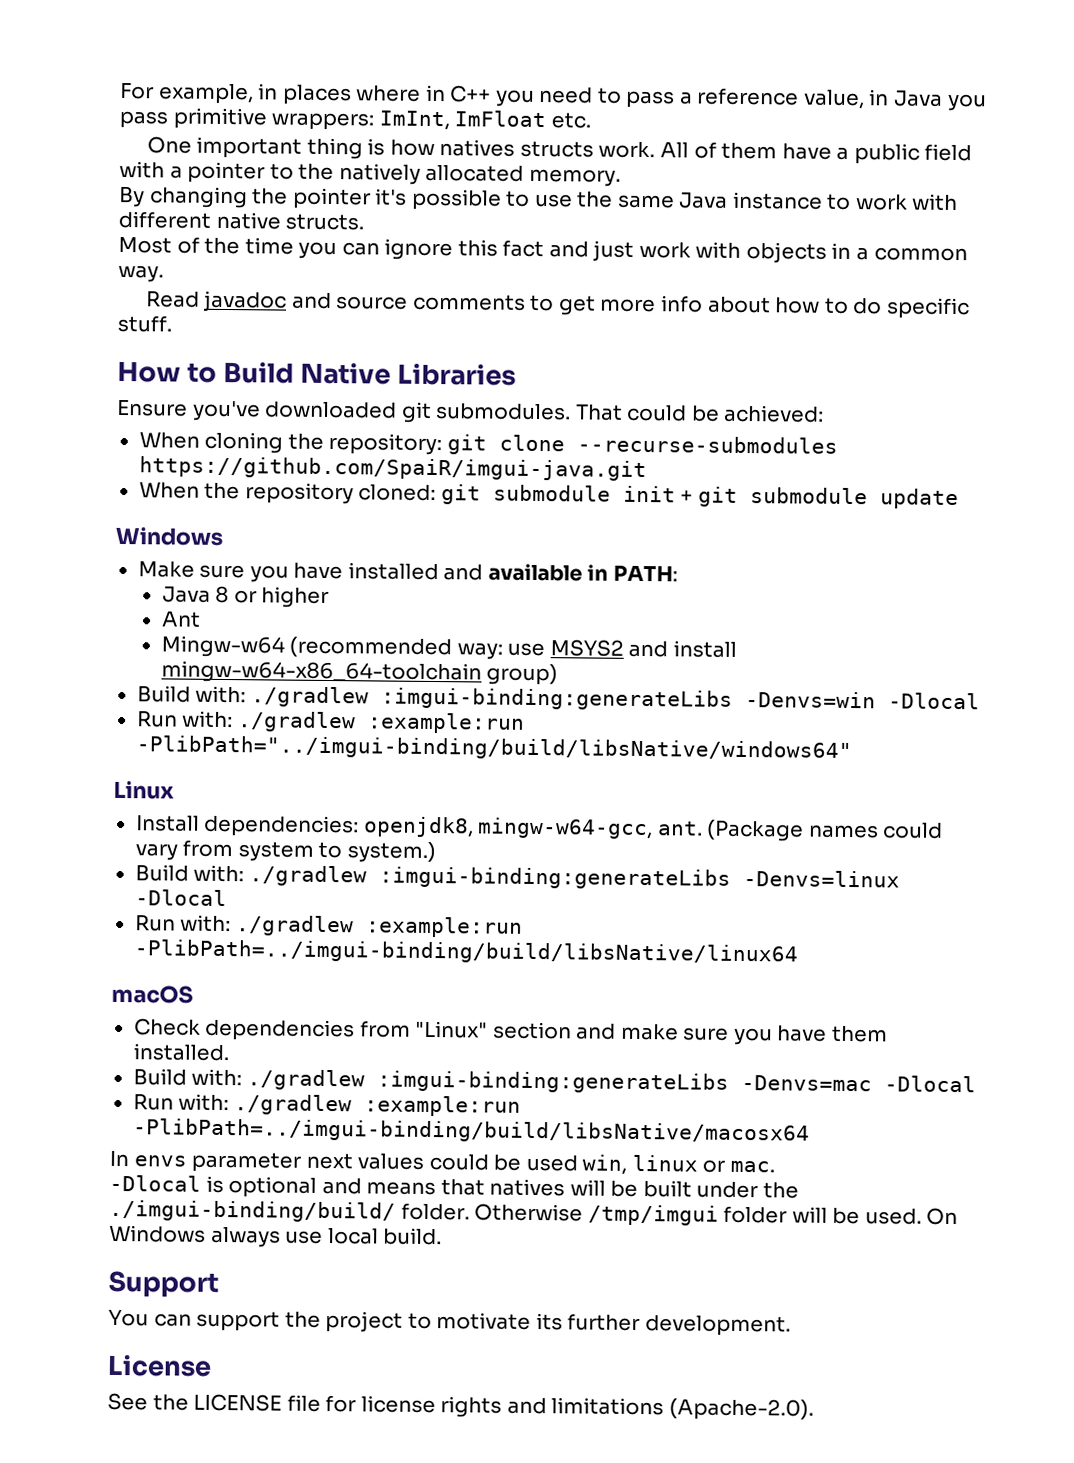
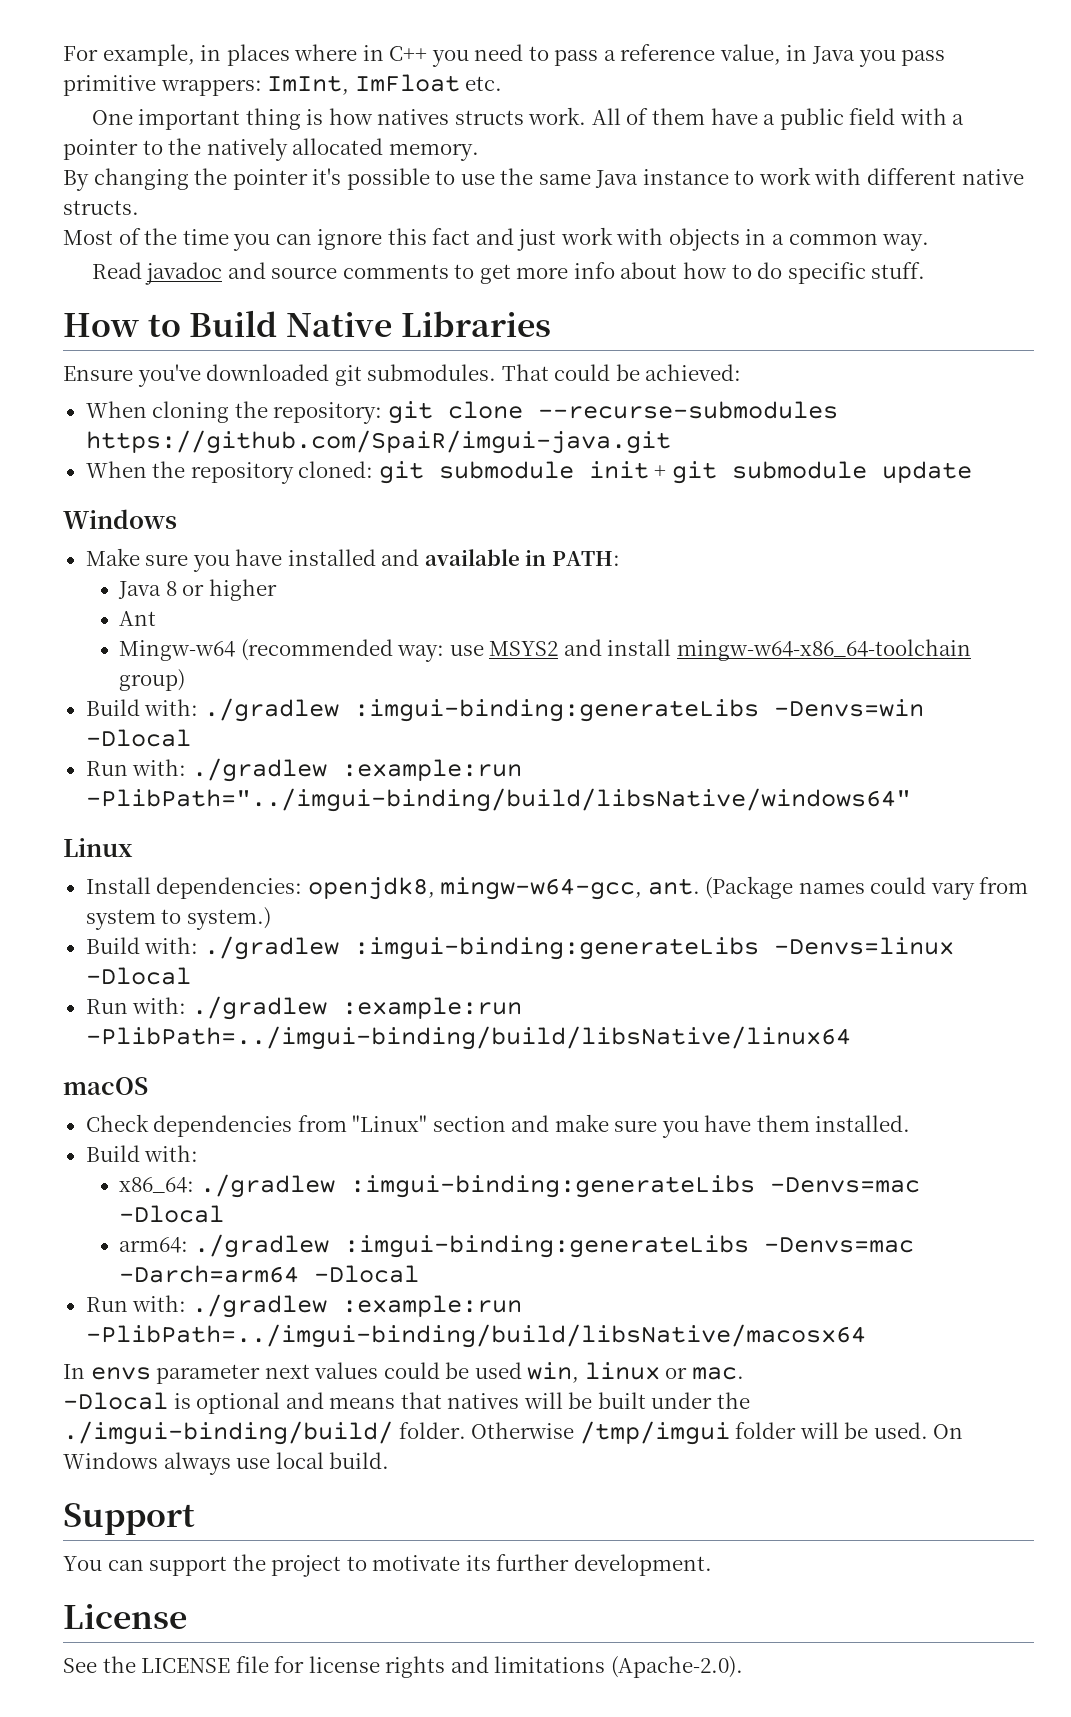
(243, 1077) none -> [119,1177,195,1193] // x86_64:
(976, 1084) none -> [119,1234,914,1258] [119,1265,420,1283] // arm64: ./gradlew :imgui-binding:generateLibs -Denvs=mac -Darch=arm64 -Dlocal

